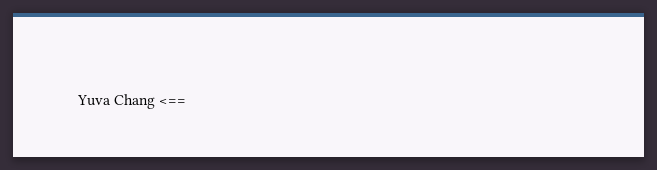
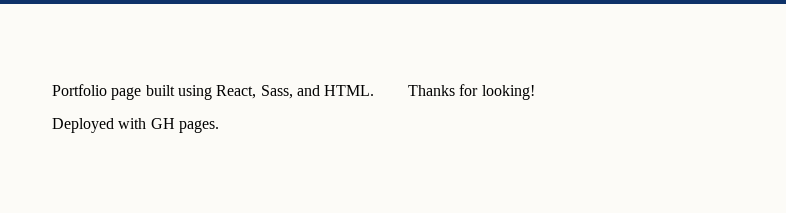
[77,94,187,109] Yuva Chang <== -> [52,84,375,100] [52,118,219,133] [408,84,535,100] Portfolio page built using React, Sass, and HTML. // Deployed with GH pages. // Thanks for looking!

